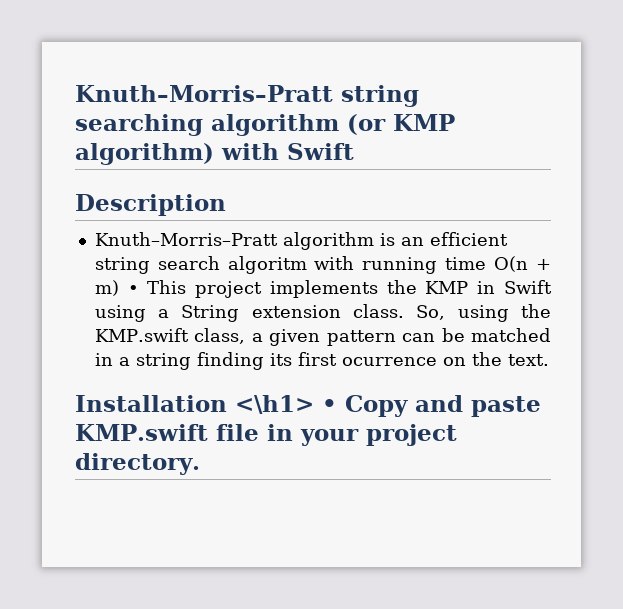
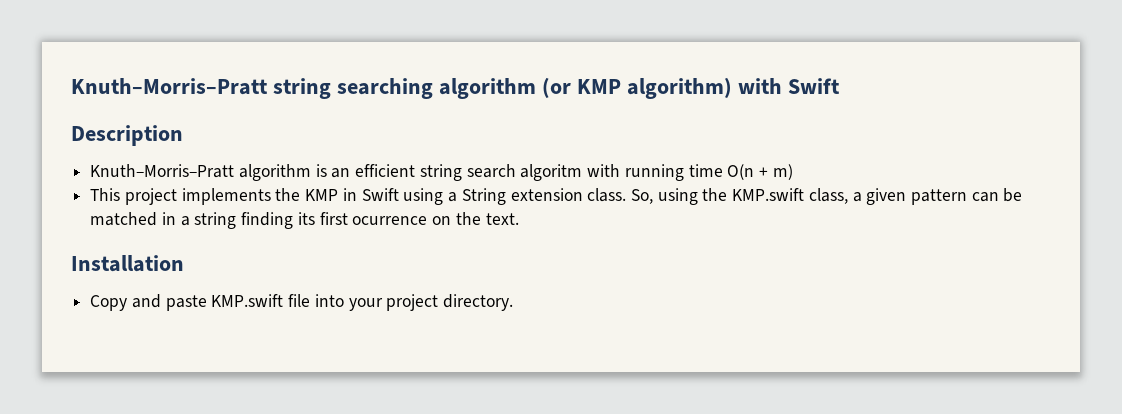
[127,285,139,294] • -> (793, 172) //
[235,395,337,414] <\h1> • -> (184, 263) //
[266,424,293,441] in -> [314,294,344,307] into

